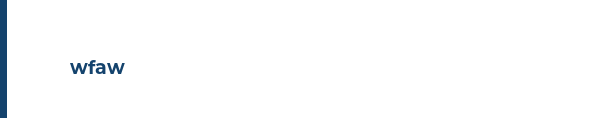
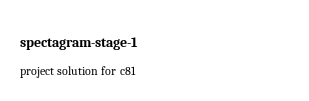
[70,60,125,74] wfaw -> [20,37,138,50] [20,66,136,78] spectagram-stage-1 // project solution for c81

